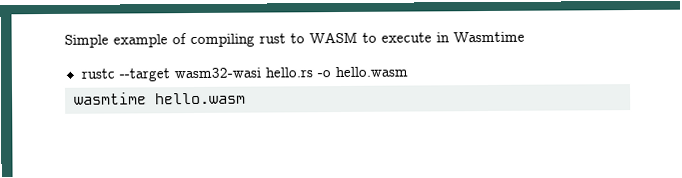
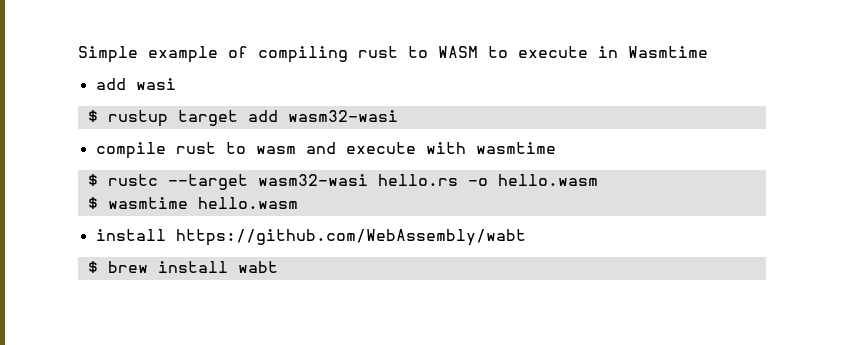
(525, 37) none -> [95,78,176,90] [87,110,398,127] [95,142,556,159] [87,174,98,186] add wasi // $ rustup target add wasm32-wasi // compile rust to wasm and execute with wasmtime // $
(408, 72) none -> [87,197,98,209] $
(246, 98) none -> [95,229,526,246] [87,261,278,273] // install https://github.com/WebAssembly/wabt // $ brew install wabt

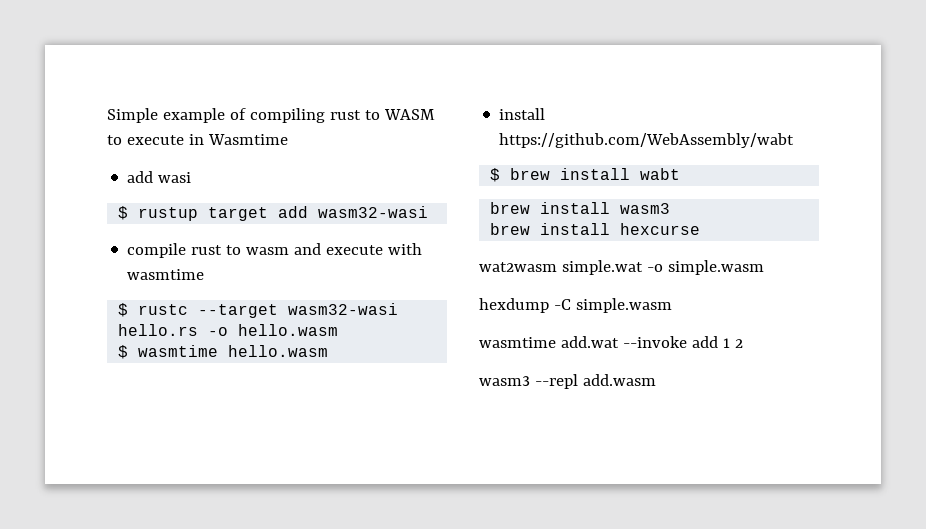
(278, 267) none -> [490,202,671,214] [490,223,701,235] [479,260,764,275] [479,298,672,313] [479,336,743,348] [479,374,656,389] // brew install wasm3 // brew install hexcurse // wat2wasm simple.wat -o simple.wasm // hexdump -C simple.wasm // wasmtime add.wat --invoke add 1 2 // wasm3 --repl add.wasm

